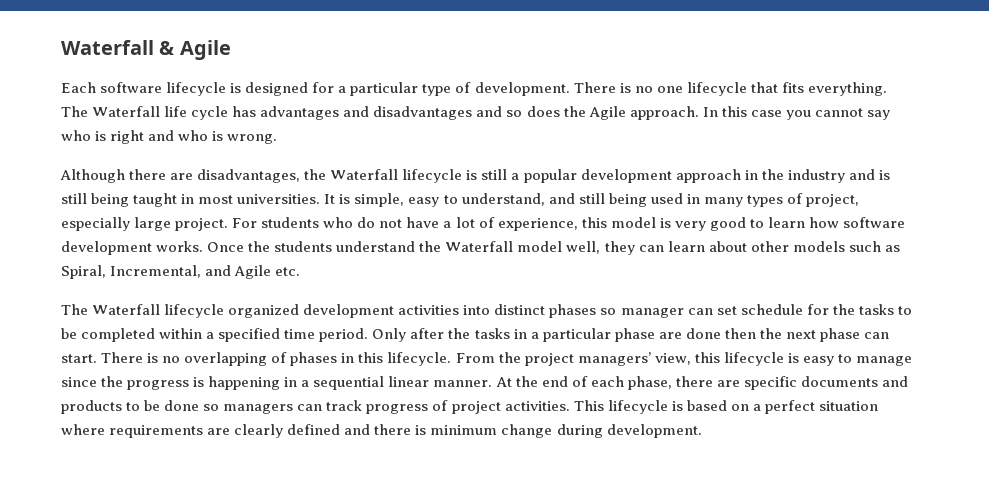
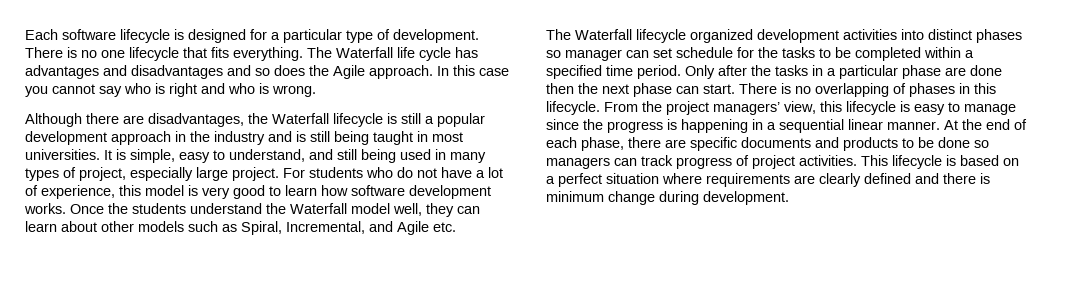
[61,40,231,60] Waterfall & Agile // -> (25, 34) none

